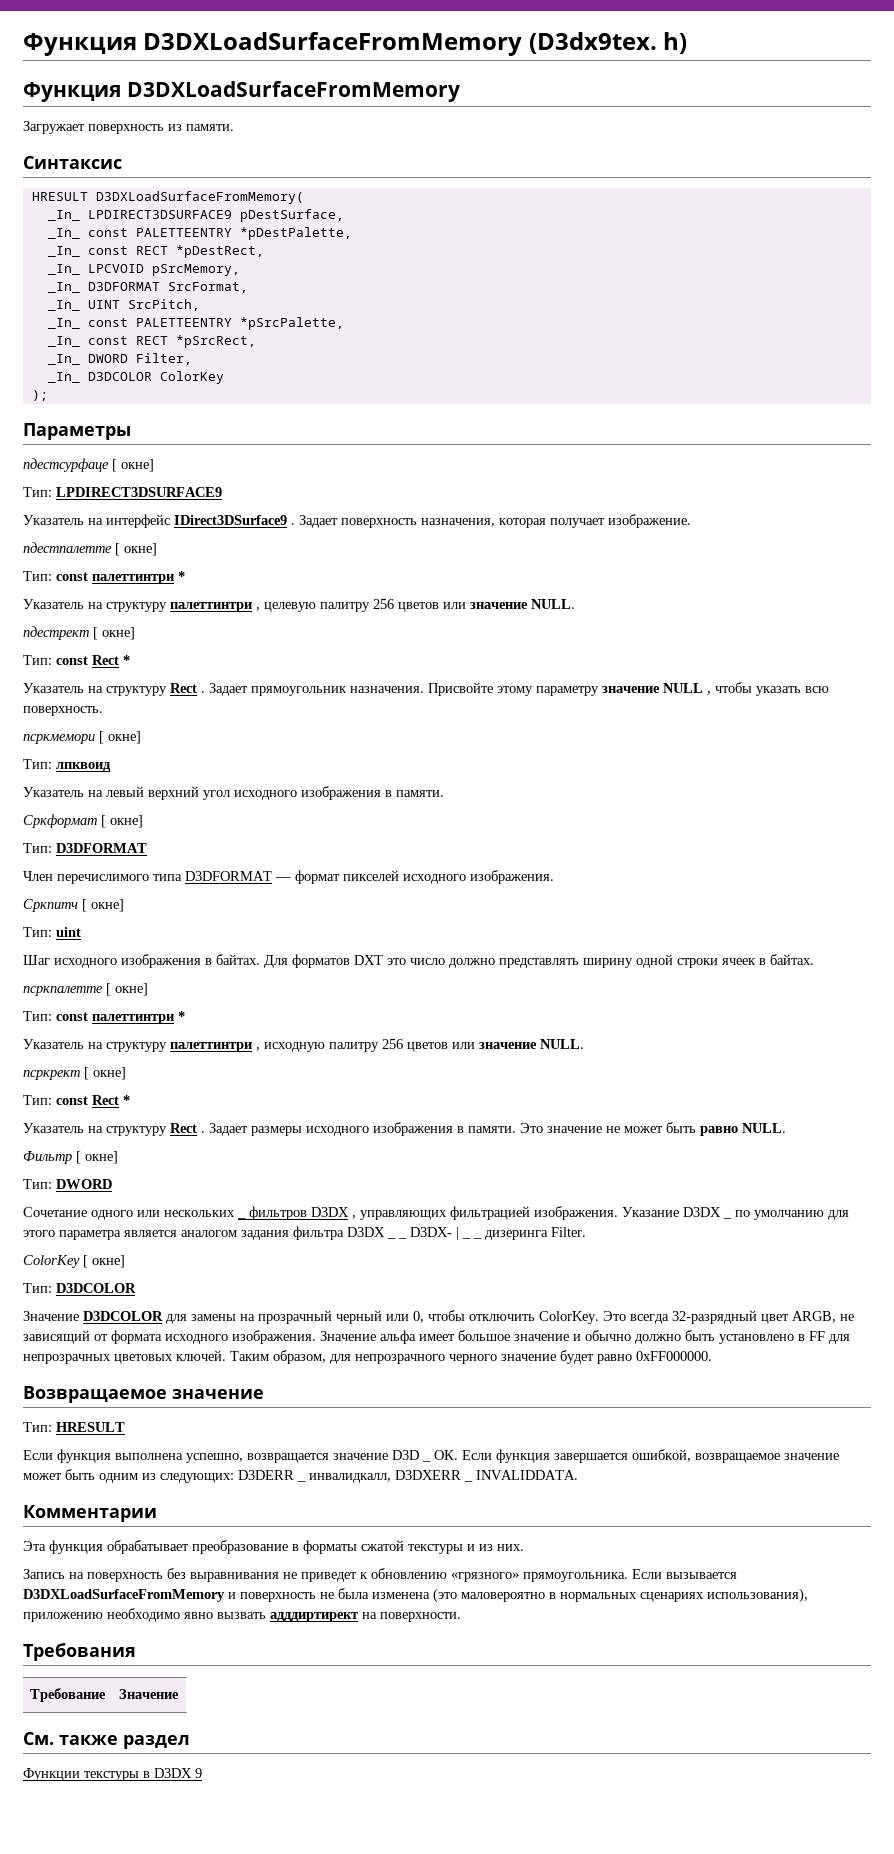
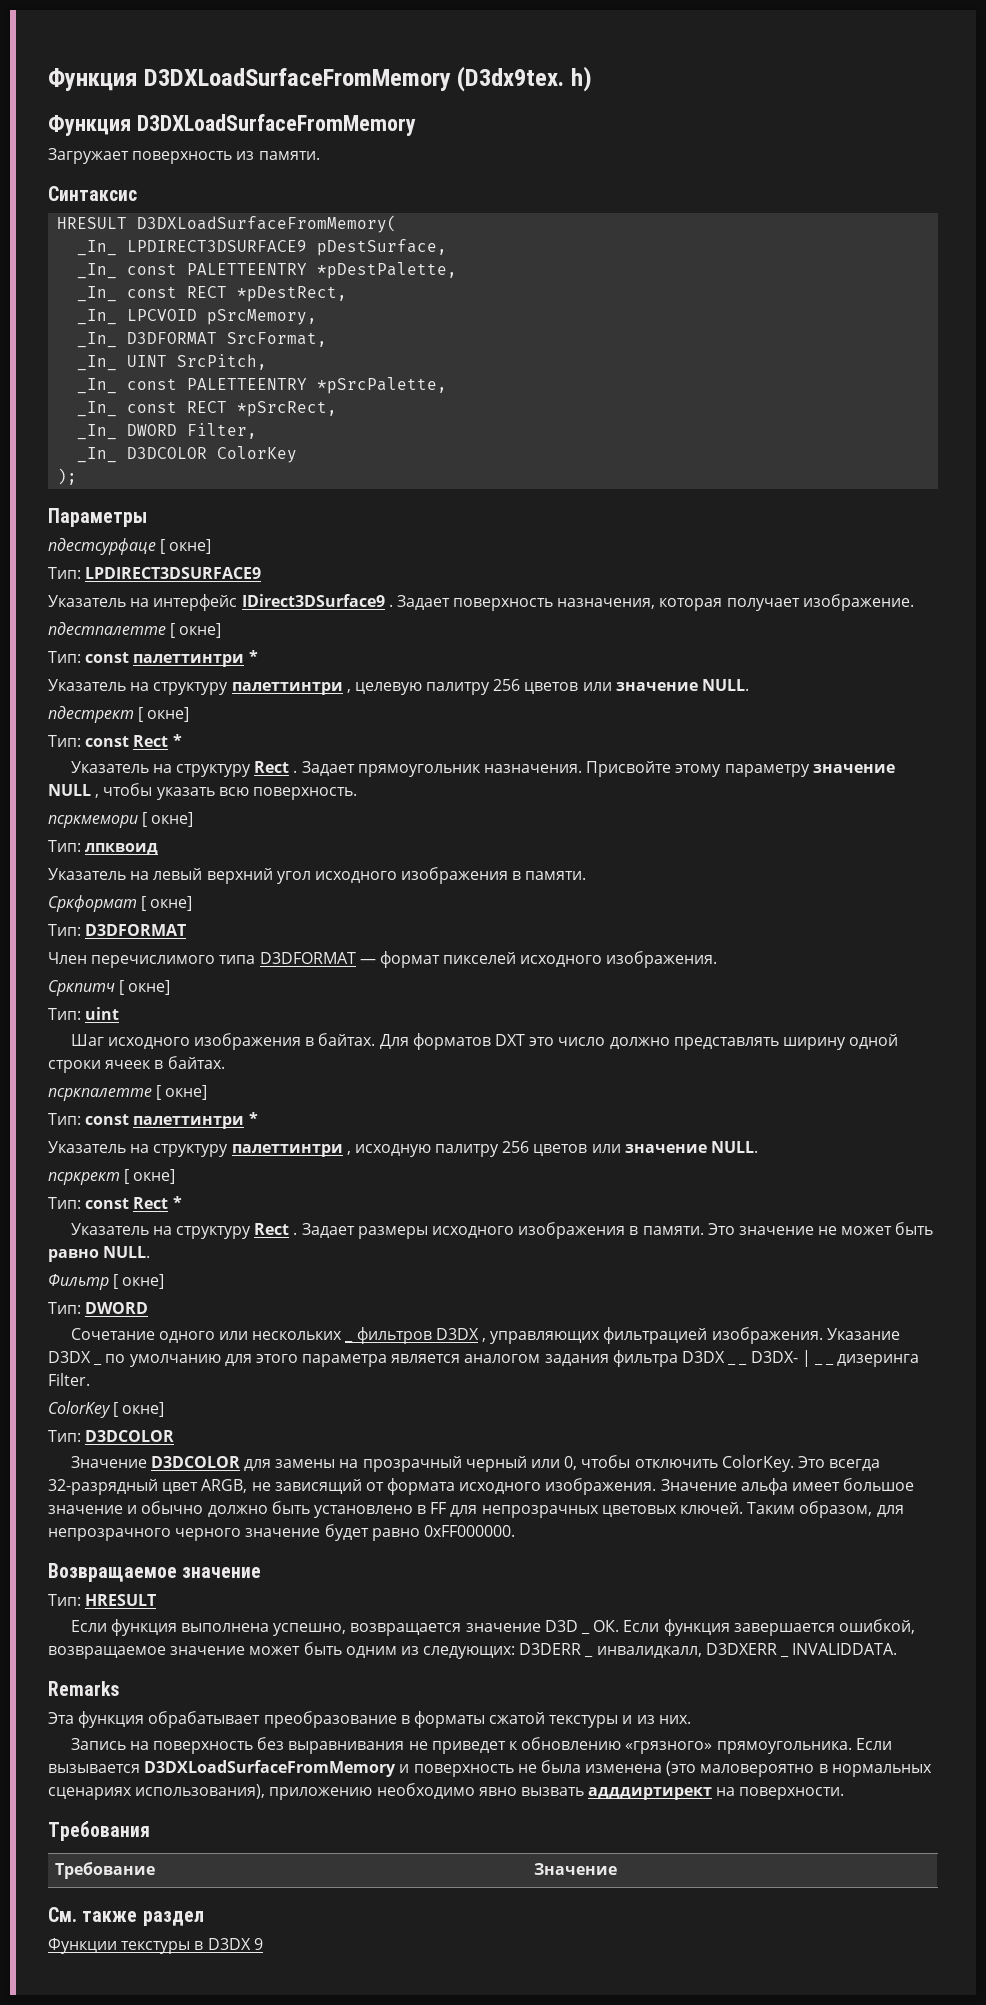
[23,1505,157,1522] Комментарии -> [48,1681,119,1696] Remarks

